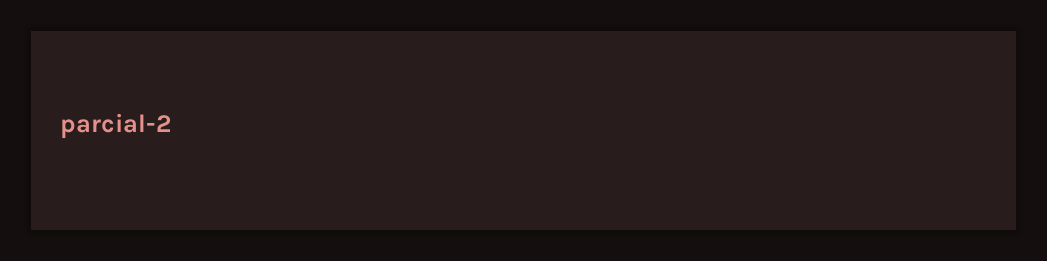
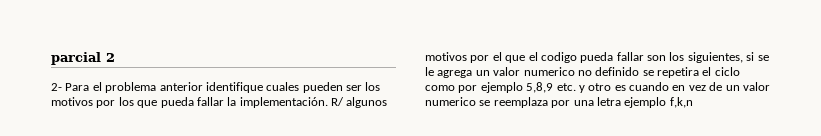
[60,113,171,139] parcial-2 -> [51,52,115,65] [51,82,381,93] [51,97,388,108] [425,52,769,63] [425,67,740,78] [425,82,770,93] [425,97,693,108] parcial 2 // 2- Para el problema anterior identifique cuales pueden ser los motivos por los que pueda fallar la implementación. R/ algunos motivos por el que el codigo pueda fallar son los siguientes, si se le agrega un valor numerico no definido se repetira el ciclo como por ejemplo 5,8,9 etc. y otro es cuando en vez de un valor numerico se reemplaza por una letra ejemplo f,k,n

